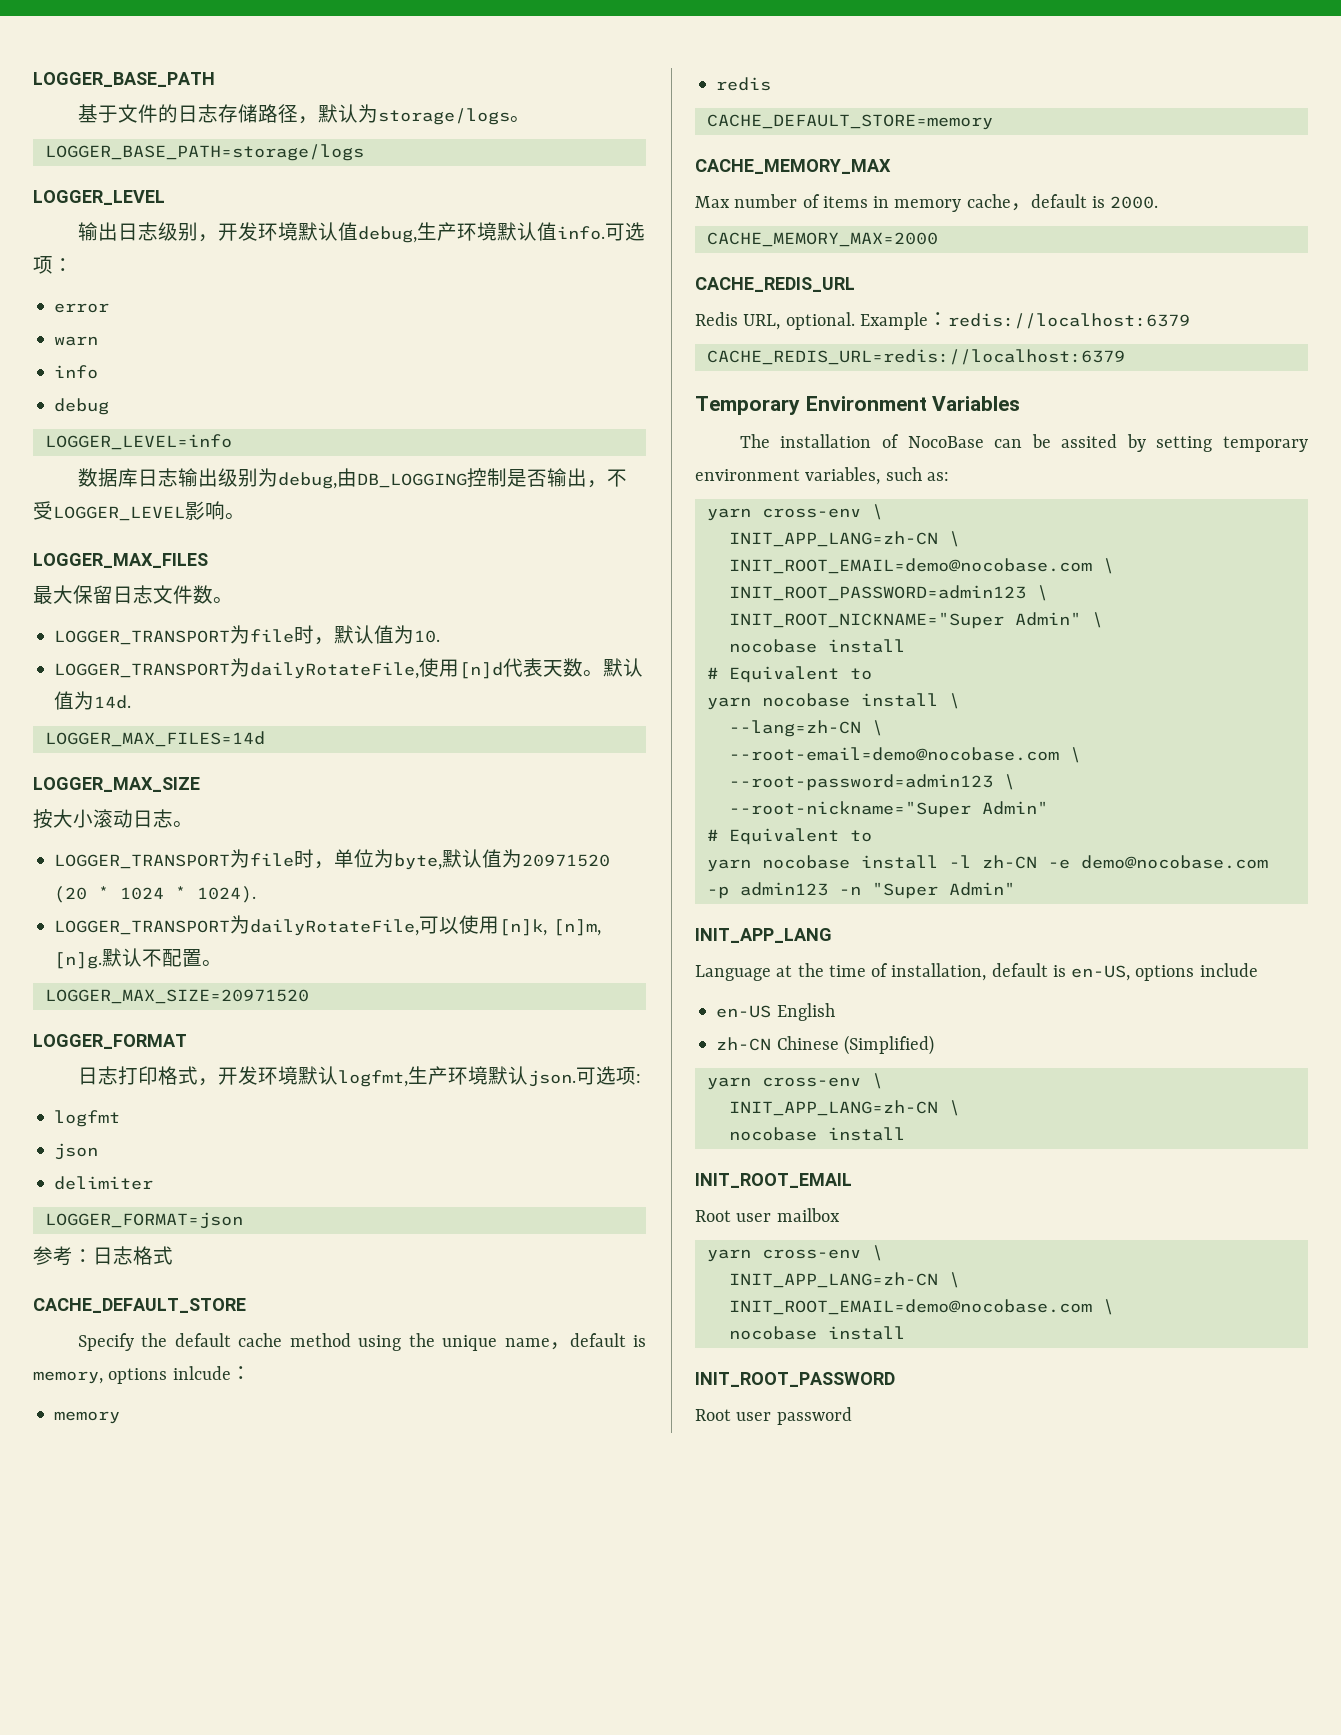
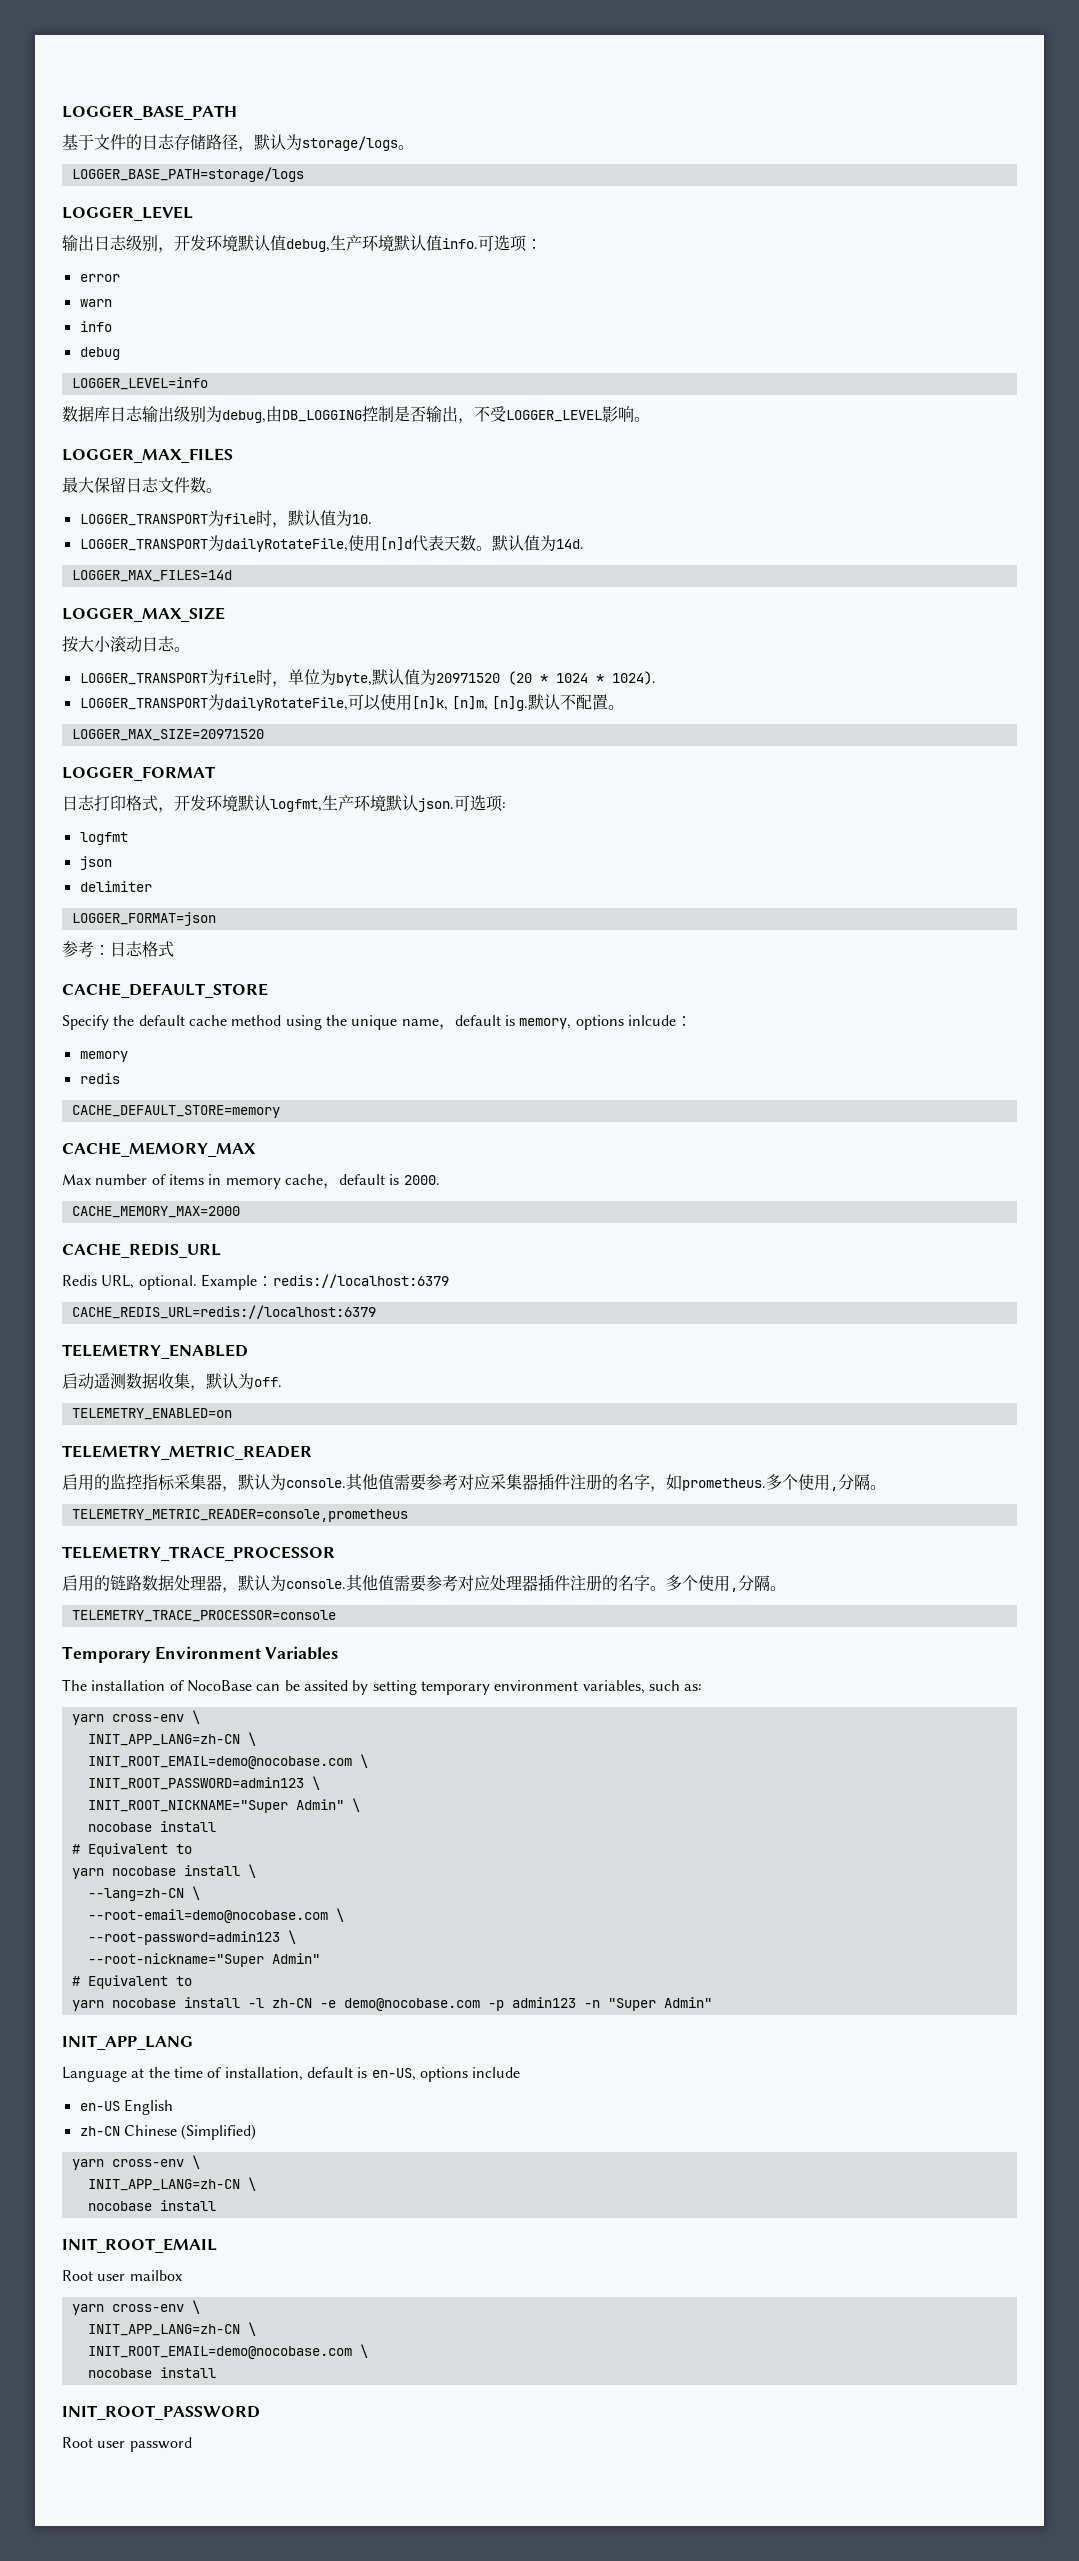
(1125, 357) none -> [62,1344,248,1359] [62,1373,282,1391] [71,1408,232,1420] [62,1445,312,1460] [62,1473,886,1492] [71,1509,408,1522] [62,1546,335,1561] [62,1574,786,1593] [71,1610,336,1622] // TELEMETRY_ENABLED // 启动遥测数据收集，默认为off. // TELEMETRY_ENABLED=on // TELEMETRY_METRIC_READER // 启用的监控指标采集器，默认为console.其他值需要参考对应采集器插件注册的名字，如prometheus.多个使用,分隔。 // TELEMETRY_METRIC_READER=console,prometheus // TELEMETRY_TRACE_PROCESSOR // 启用的链路数据处理器，默认为console.其他值需要参考对应处理器插件注册的名字。多个使用,分隔。 // TELEMETRY_TRACE_PROCESSOR=console

